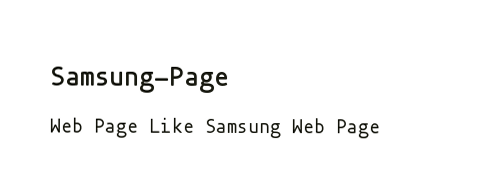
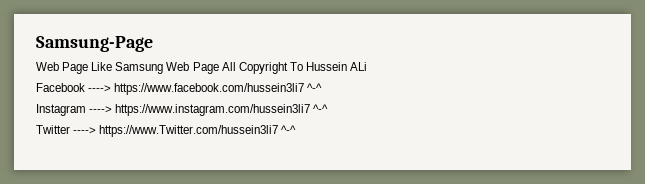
(380, 129) none -> [221,62,368,74] [36,83,323,95] [36,104,329,116] [36,125,297,137] All Copyright To Hussein ALi // Facebook ----> https://www.facebook.com/hussein3li7 ^-^ // Instagram ----> https://www.instagram.com/hussein3li7 ^-^ // Twitter ----> https://www.Twitter.com/hussein3li7 ^-^

